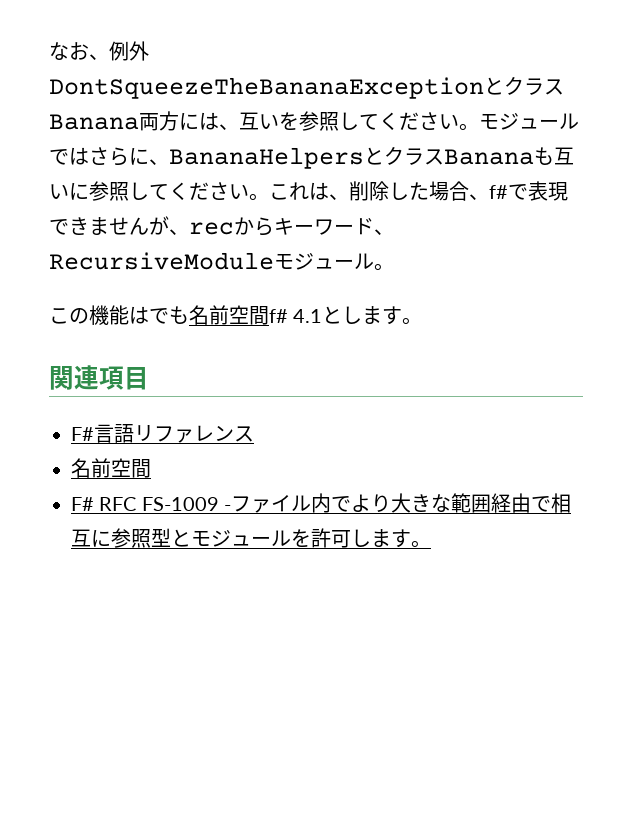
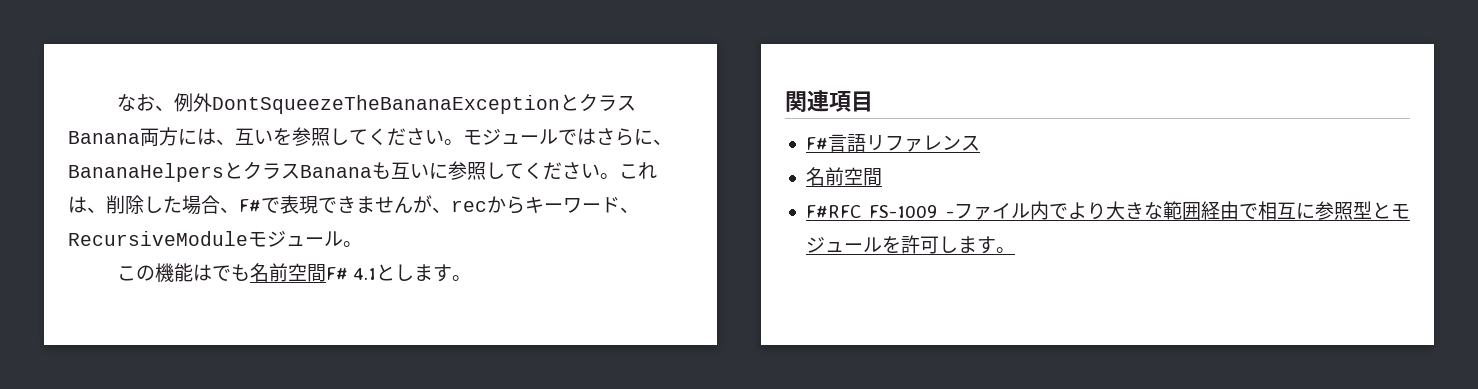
[489,185,508,199] f# -> [239,199,261,212] F#
[269,309,288,323] f# -> [326,267,349,280] F#
[71,497,137,511] F# RFC -> [805,205,861,218] F#RFC

